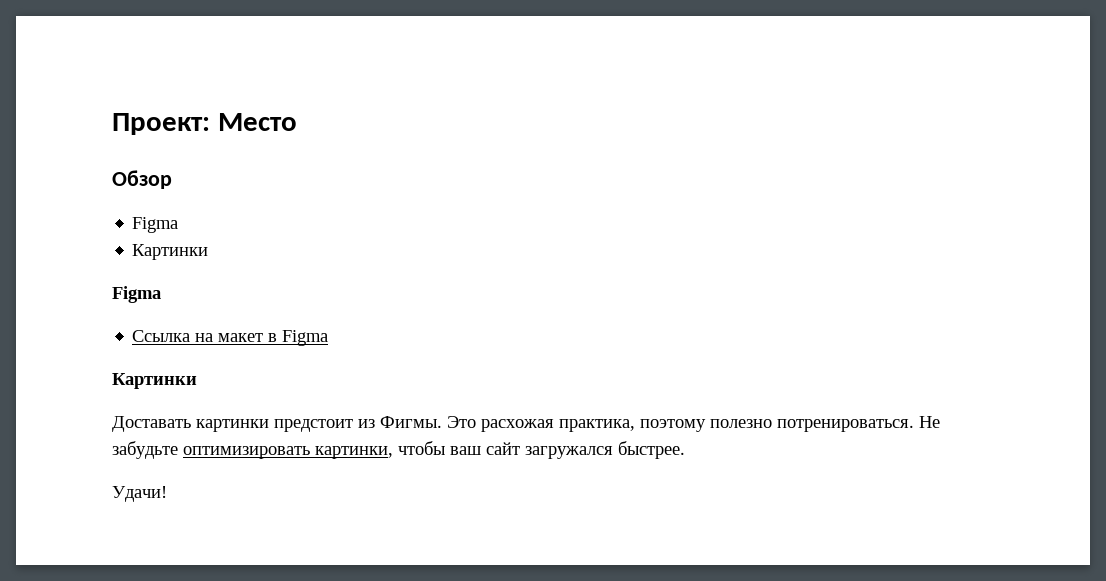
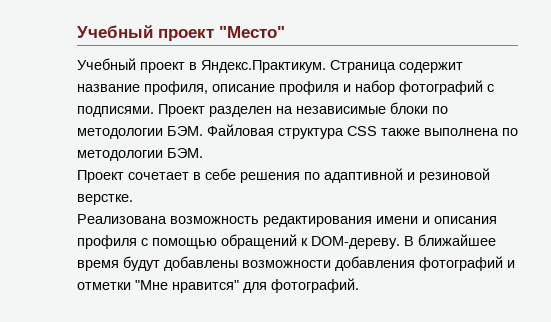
[112,113,297,135] [112,170,172,189] [132,217,179,233] [132,244,209,260] [112,286,161,303] [132,330,329,346] [112,373,197,389] [112,416,940,432] [112,441,685,459] [112,486,167,502] Проект: Место // Обзор // Figma // Картинки // Figma // Ссылка на макет в Figma // Картинки // Доставать картинки предстоит из Фигмы. Это расхожая практика, поэтому полезно потренироваться. Не забудьте оптимизировать картинки, чтобы ваш сайт загружался быстрее. // Удачи! -> [77,25,285,41] [77,58,463,73] [77,80,494,95] [77,102,448,117] [77,124,518,139] [77,148,203,161] [77,168,490,183] [77,194,133,205] [77,214,497,227] [77,234,496,249] [77,256,515,271] [77,278,359,293] Учебный проект "Место" // Учебный проект в Яндекс.Практикум. Страница содержит название профиля, описание профиля и набор фотографий с подписями. Проект разделен на независимые блоки по методологии БЭМ. Файловая структура CSS также выполнена по методологии БЭМ. // Проект сочетает в себе решения по адаптивной и резиновой верстке. // Реализована возможность редактирования имени и описания профиля с помощью обращений к DOM-дереву. В ближайшее время будут добавлены возможности добавления фотографий и отметки "Мне нравится" для фотографий.

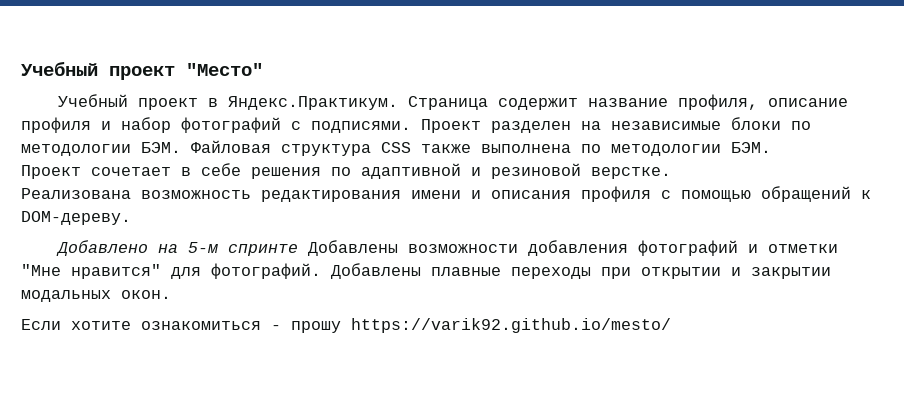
[404,234,496,246] [77,256,238,271] В ближайшее время будут добавлены -> [56,240,399,256] // Добавлено на 5-м спринте Добавлены
(359, 285) none -> [331,263,831,279] [21,290,171,302] [21,318,671,333] Добавлены плавные переходы при открытии и закрытии модальных окон. // Если хотите ознакомиться - прошу https://varik92.github.io/mesto/

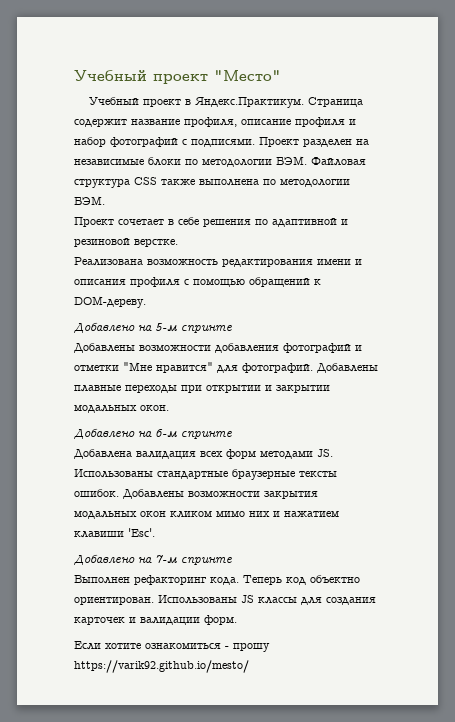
(299, 250) none -> (232, 329) //
(171, 294) none -> [73,428,232,439] [74,449,333,459] [74,469,337,480] [74,489,318,499] [74,510,339,519] [74,528,155,538] [73,554,232,565] [74,575,360,585] [74,595,376,605] [74,615,237,625] // Добавлено на 6-м спринте // Добавлена валидация всех форм методами JS. Использованы стандартные браузерные тексты ошибок. Добавлены возможности закрытия модальных окон кликом мимо них и нажатием клавиши 'Esc'. // Добавлено на 7-м спринте // Выполнен рефакторинг кода. Теперь код объектно ориентирован. Использованы JS классы для создания карточек и валидации форм.

